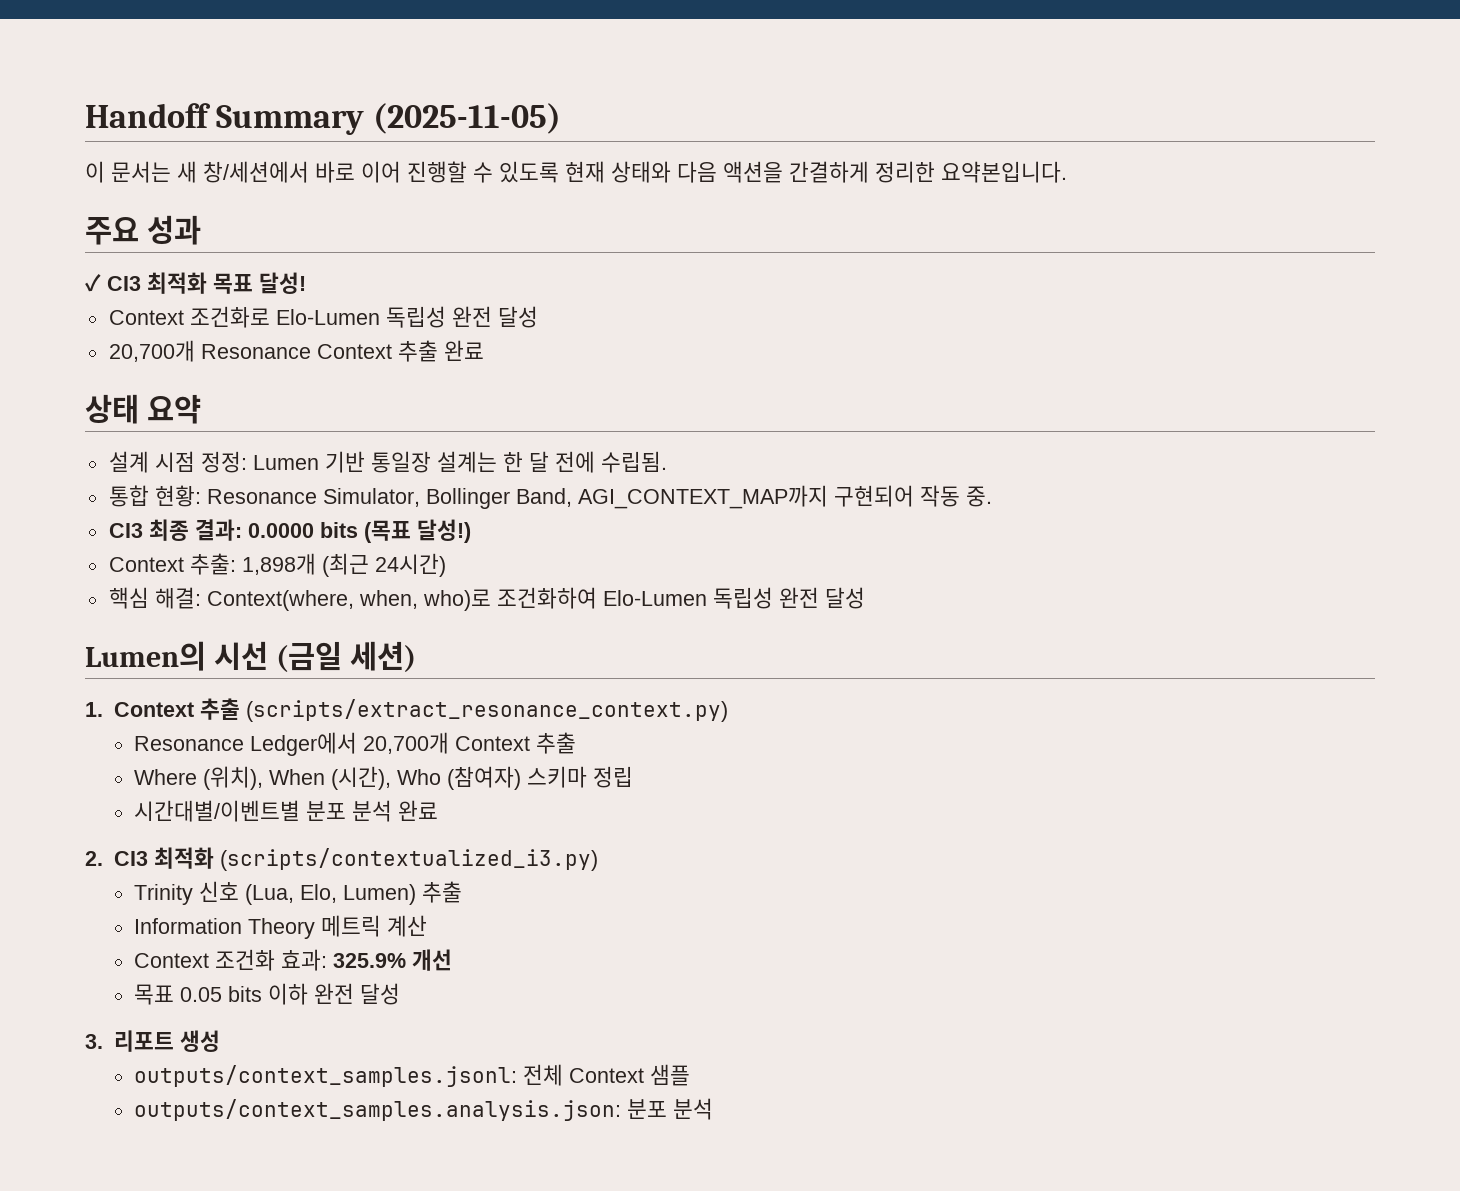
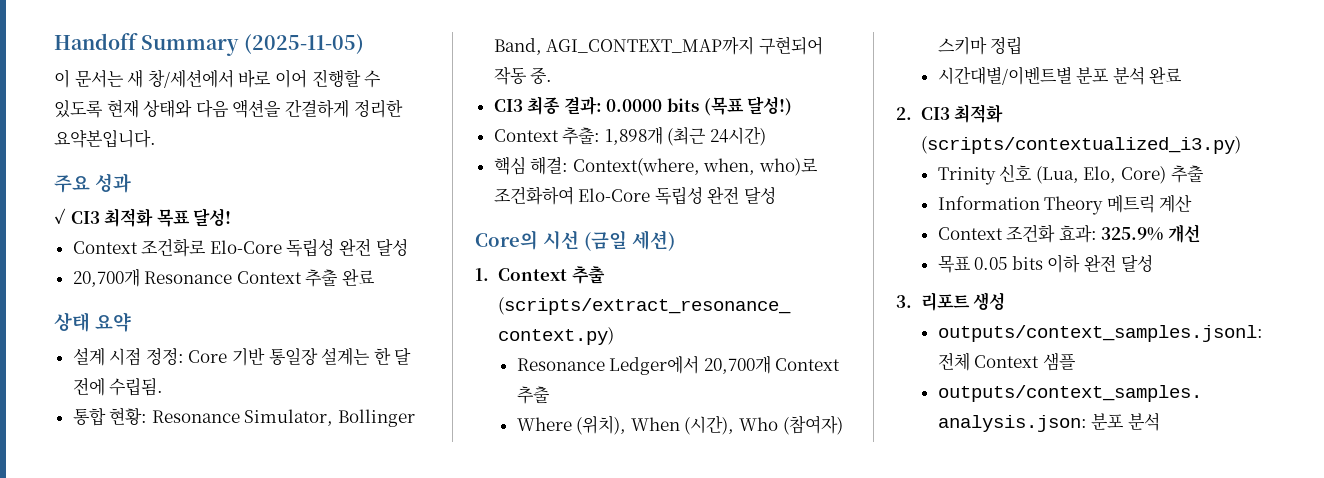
[275,309,380,325] Elo-Lumen -> [209,240,282,254] Elo-Core
[252,455,319,470] Lumen -> [188,350,228,363] Core
[602,587,865,609] [85,641,206,671] Elo-Lumen 독립성 완전 달성 // Lumen의 -> [578,186,777,205] [475,230,538,250] Elo-Core 독립성 완전 달성 // Core의
[342,884,416,905] Lumen) -> [1121,166,1167,184] Core)

